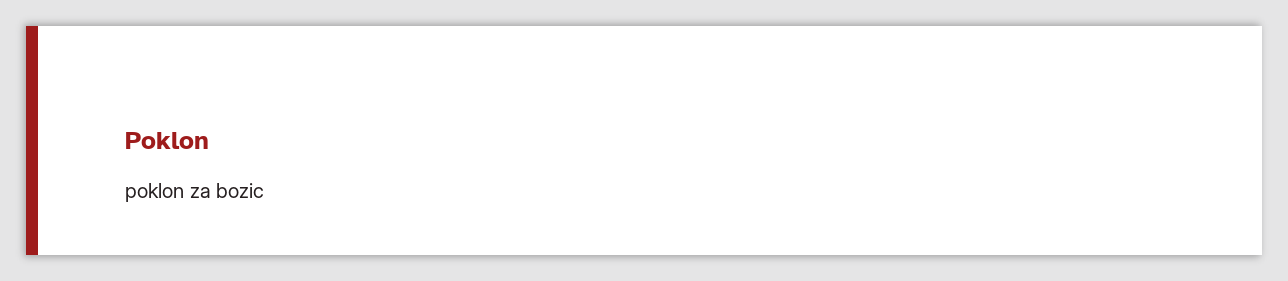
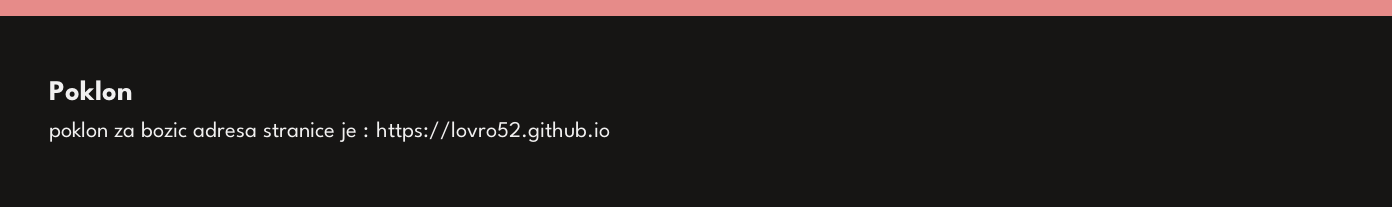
(265, 190) none -> [193,121,610,142] adresa stranice je : https://lovro52.github.io

